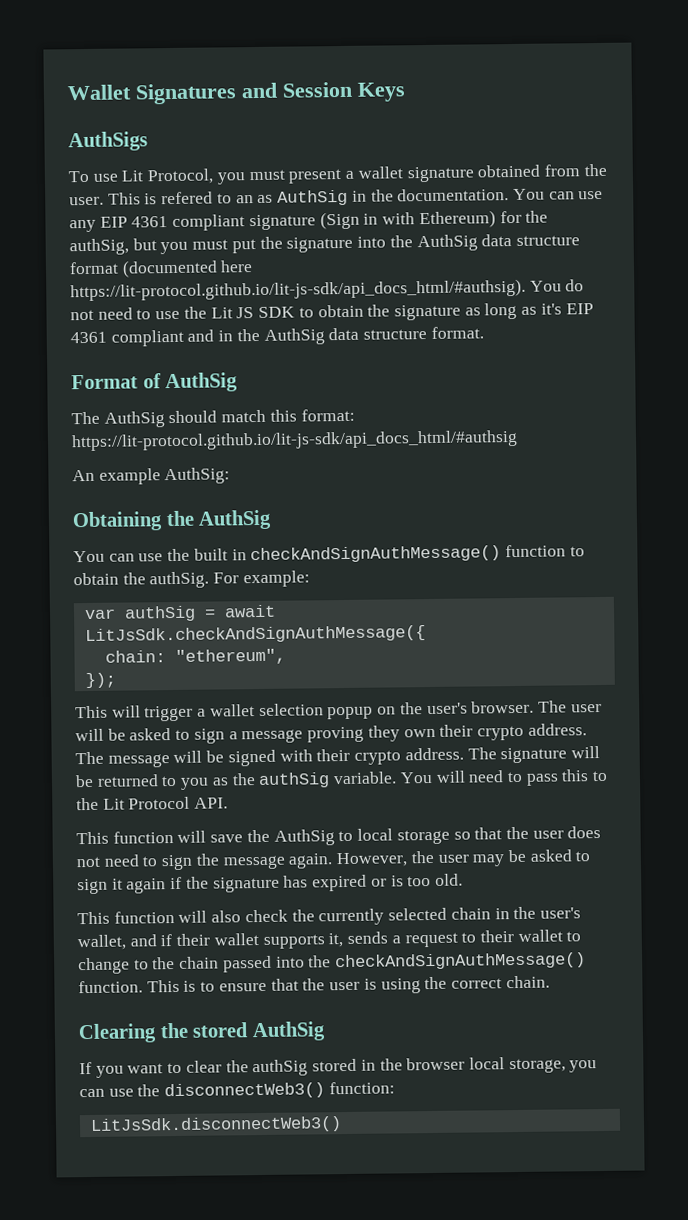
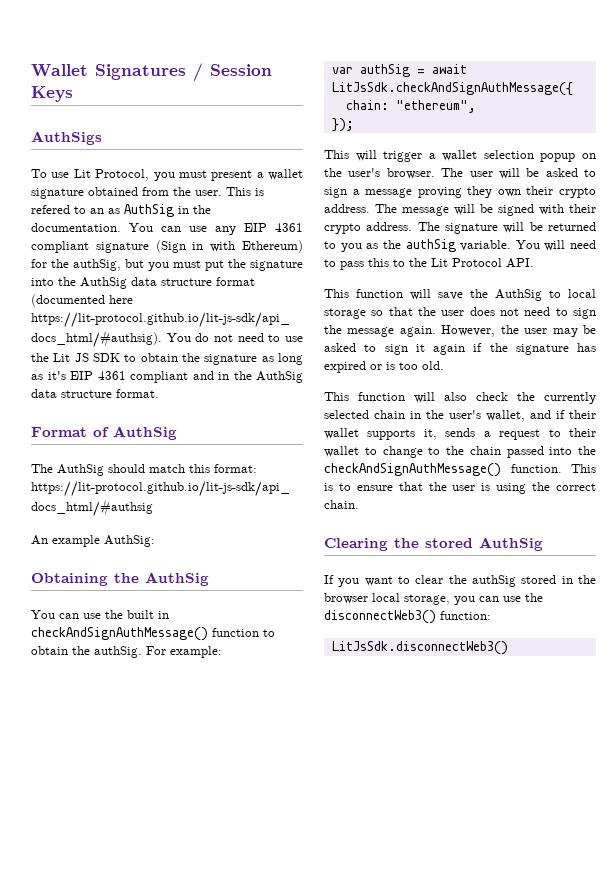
[241,82,278,99] and -> [193,63,203,82] /

